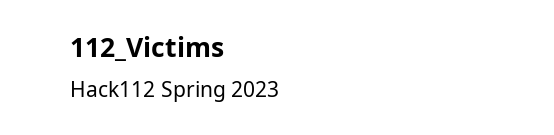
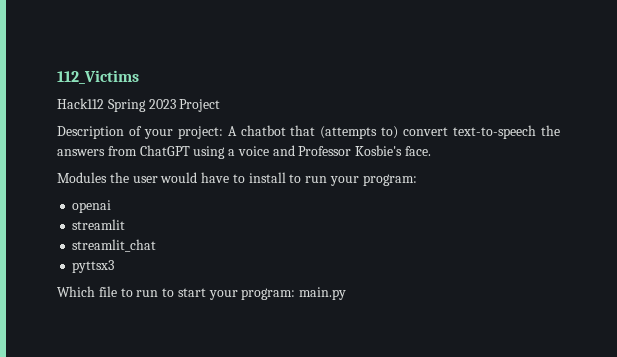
(280, 89) none -> [179,99,221,112] [57,125,560,139] [57,145,432,159] [57,172,417,186] [72,200,112,213] [72,219,126,230] [72,239,157,252] [72,260,115,273] [57,286,347,300] Project // Description of your project: A chatbot that (attempts to) convert text-to-speech the answers from ChatGPT using a voice and Professor Kosbie's face. // Modules the user would have to install to run your program: // openai // streamlit // streamlit_chat // pyttsx3 // Which file to run to start your program: main.py

